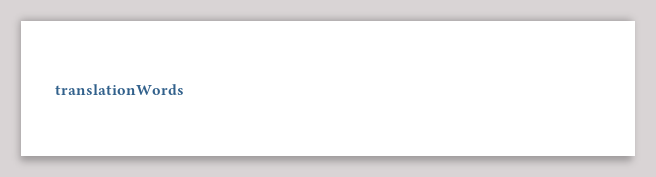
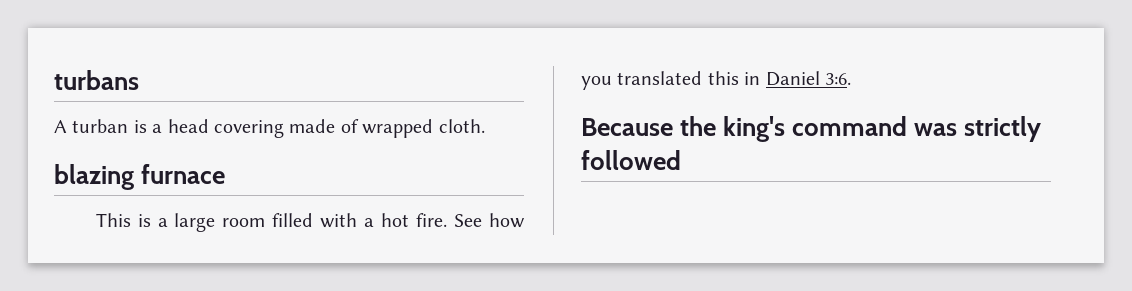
[55,84,184,95] translationWords -> [54,70,139,90] [54,119,485,138] [54,164,226,190] [95,213,525,232] [581,71,851,90] [581,116,1042,142] [581,150,681,170] turbans // A turban is a head covering made of wrapped cloth. // blazing furnace // This is a large room filled with a hot fire. See how you translated this in Daniel 3:6. // Because the king's command was strictly followed

